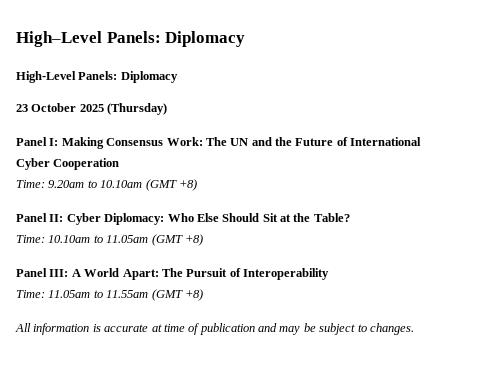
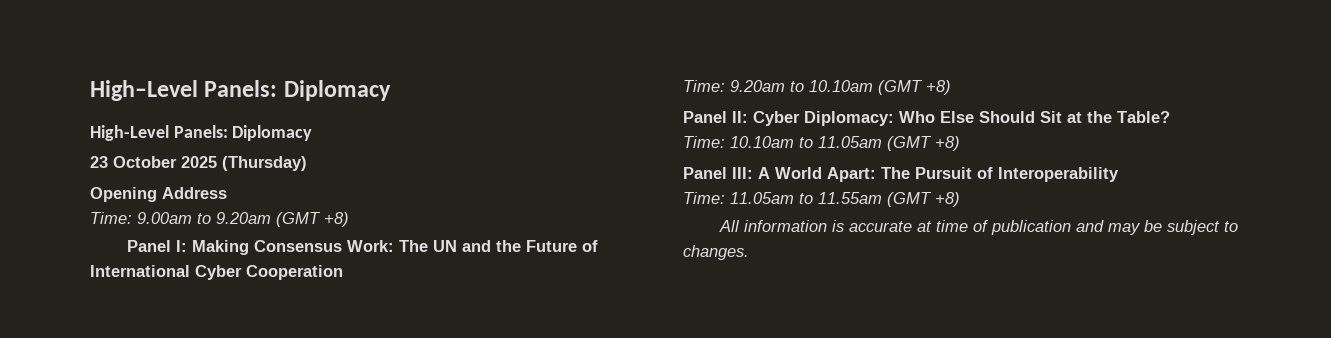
(168, 109) none -> [90,187,227,202] [90,212,349,227] // Opening Address // Time: 9.00am to 9.20am (GMT +8)

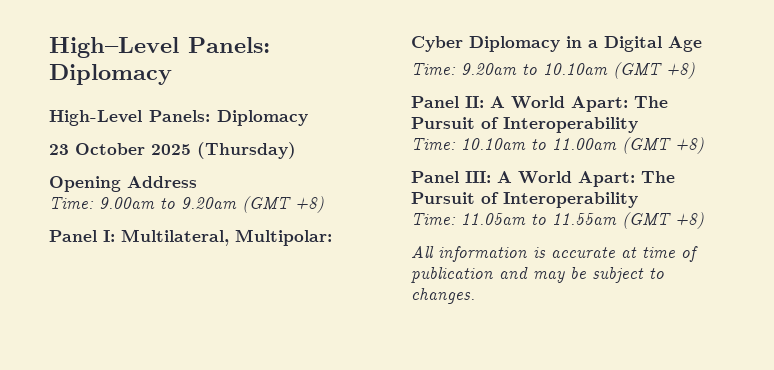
[191,240,598,255] [90,265,343,280] Making Consensus Work: The UN and the Future of International Cyber Cooperation -> [121,229,332,246] [411,36,702,52] Multilateral, Multipolar: Cyber Diplomacy in a Digital Age
[753,111,1170,126] Cyber Diplomacy: Who Else Should Sit at the Table? -> [490,96,668,112] [411,117,638,133] A World Apart: The Pursuit of Interoperability
[818,136,882,148] 11.05am -> [552,138,617,150] 11.00am

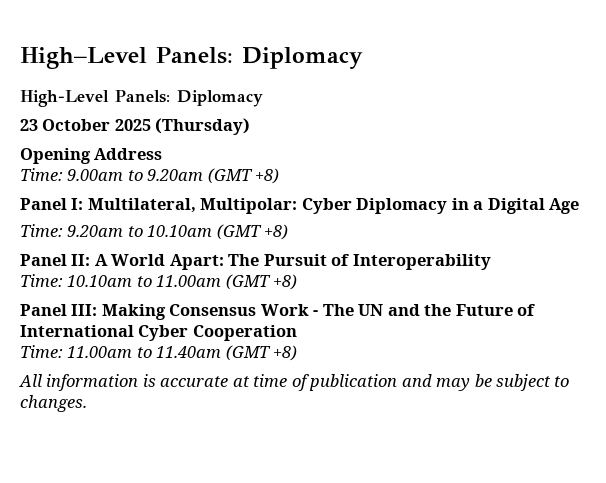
[497,171,675,187] [411,192,638,208] [411,213,617,225] A World Apart: The Pursuit of Interoperability // Time: 11.05am to 11.55am -> [101,304,536,320] [20,325,297,341] [20,345,222,358] Making Consensus Work - The UN and the Future of International Cyber Cooperation // Time: 11.00am to 11.40am

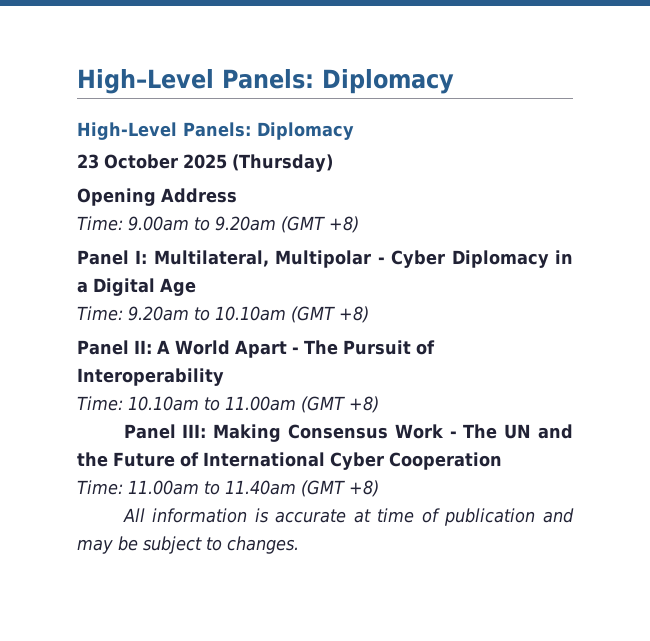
[200,198,298,214] Multipolar: -> [275,250,385,268] Multipolar -
[169,254,224,270] Apart: -> [235,340,299,358] Apart -

